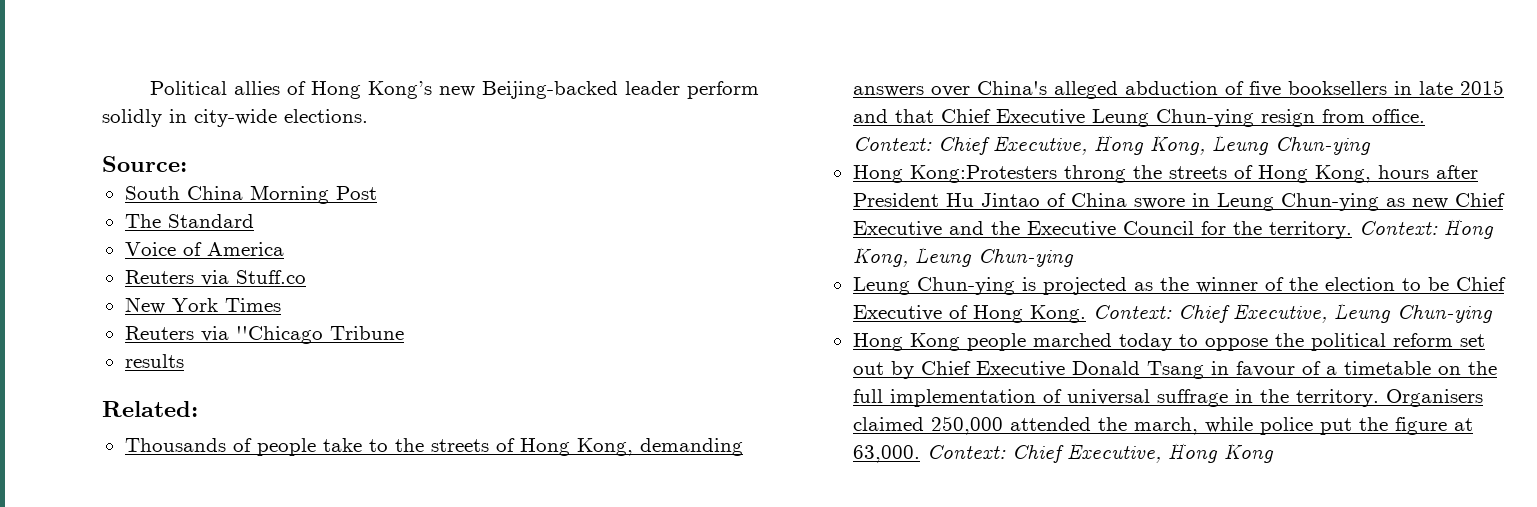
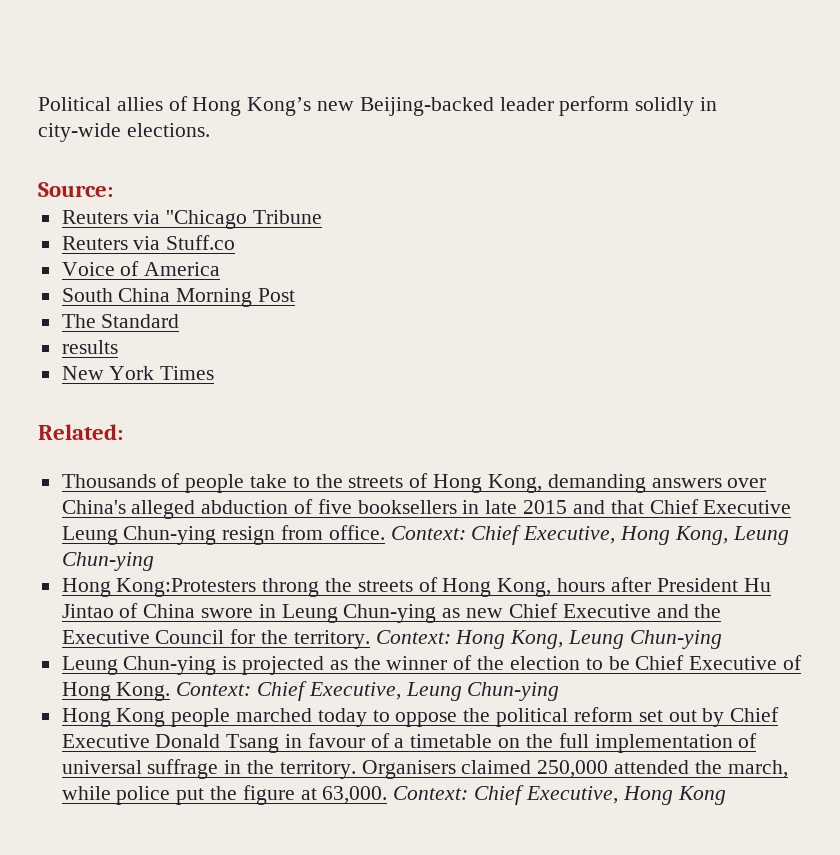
(187, 164) none -> [61,210,323,229] [61,235,236,250] [61,261,221,276] // Reuters via ''Chicago Tribune // Reuters via Stuff.co // Voice of America
[124,242,284,256] [124,270,306,286] [124,297,281,314] [124,326,404,344] [124,354,184,368] Voice of America // Reuters via Stuff.co // New York Times // Reuters via ''Chicago Tribune // results -> [61,340,118,354] [61,366,215,380] results // New York Times

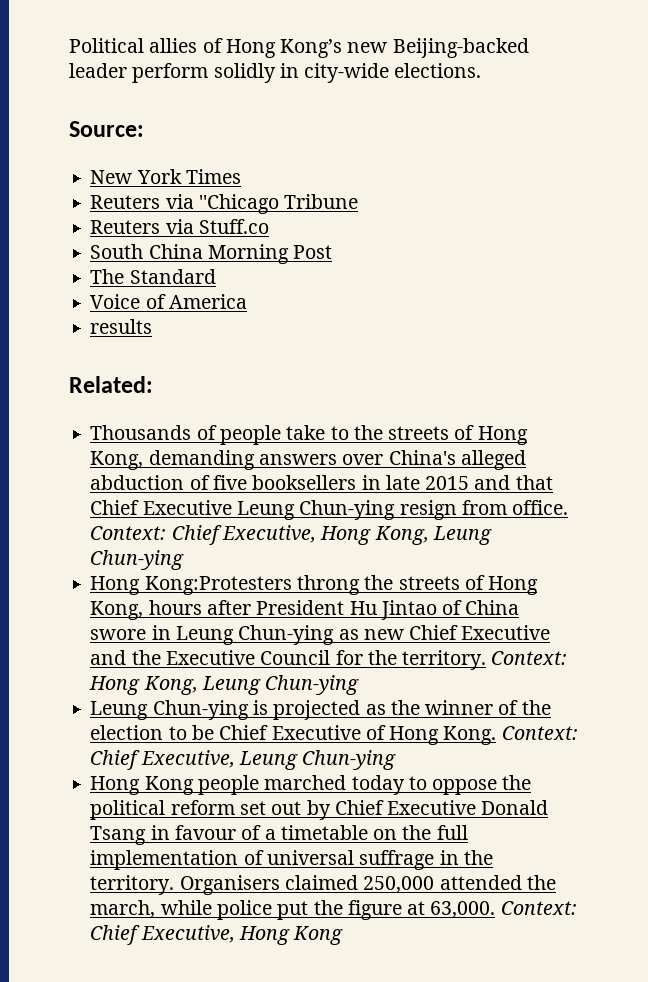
(113, 189) none -> [90,169,241,184] // New York Times
[61,261,221,276] // Voice of America -> (269, 226) none
[61,340,118,354] [61,366,215,380] results // New York Times -> [90,294,247,309] [90,319,153,334] Voice of America // results

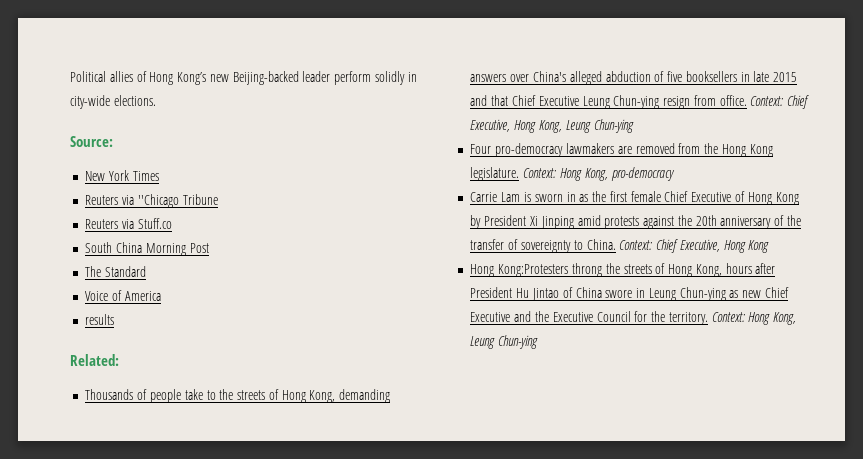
(185, 560) none -> [470,143,773,157] [470,167,675,181] [470,191,799,205] [470,215,801,229] [470,239,770,253] // Four pro-democracy lawmakers are removed from the Hong Kong legislature. Context: Hong Kong, pro-democracy // Carrie Lam is sworn in as the first female Chief Executive of Hong Kong by President Xi Jinping amid protests against the 20th anniversary of the transfer of sovereignty to China. Context: Chief Executive, Hong Kong
[90,700,551,720] [90,725,578,745] [90,750,397,770] [90,775,532,795] [90,800,549,820] [90,825,468,845] [90,850,493,870] [90,875,556,895] [90,900,577,920] [90,925,344,945] // Leung Chun-ying is projected as the winner of the election to be Chief Executive of Hong Kong. Context: Chief Executive, Leung Chun-ying // Hong Kong people marched today to oppose the political reform set out by Chief Executive Donald Tsang in favour of a timetable on the full implementation of universal suffrage in the territory. Organisers claimed 250,000 attended the march, while police put the figure at 63,000. Context: Chief Executive, Hong Kong -> (539, 342) none

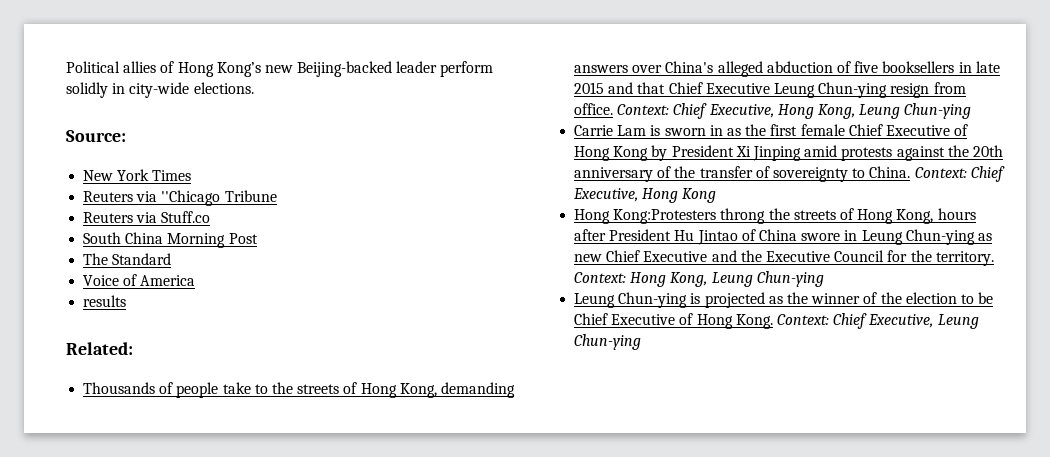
[470,143,773,157] [470,167,675,181] // Four pro-democracy lawmakers are removed from the Hong Kong legislature. Context: Hong Kong, pro-democracy -> (972, 111) none
(539, 342) none -> [574,292,994,308] [574,313,979,329] [574,334,642,350] // Leung Chun-ying is projected as the winner of the election to be Chief Executive of Hong Kong. Context: Chief Executive, Leung Chun-ying

